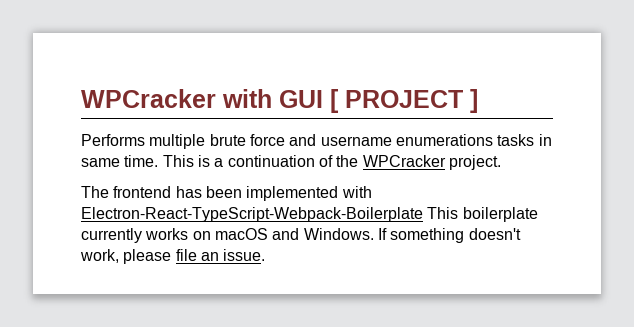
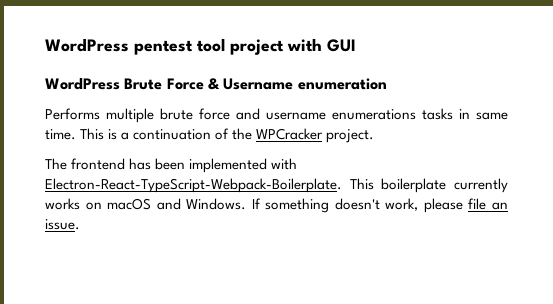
[81,89,478,113] WPCracker with GUI [ PROJECT ] -> [45,38,356,55] [45,78,387,90] WordPress pentest tool project with GUI // WordPress Brute Force & Username enumeration
[81,207,423,222] Electron-React-TypeScript-Webpack-Boilerplate -> [45,178,342,193] Electron-React-TypeScript-Webpack-Boilerplate.

